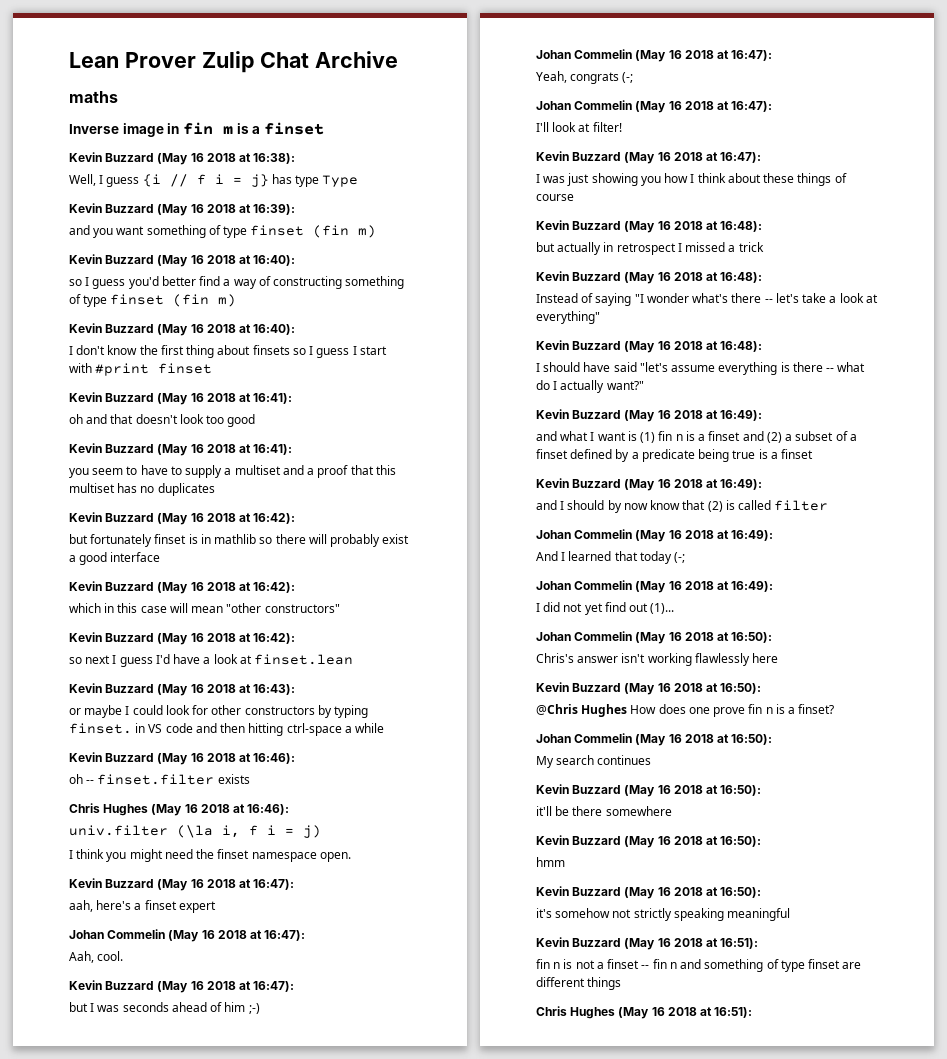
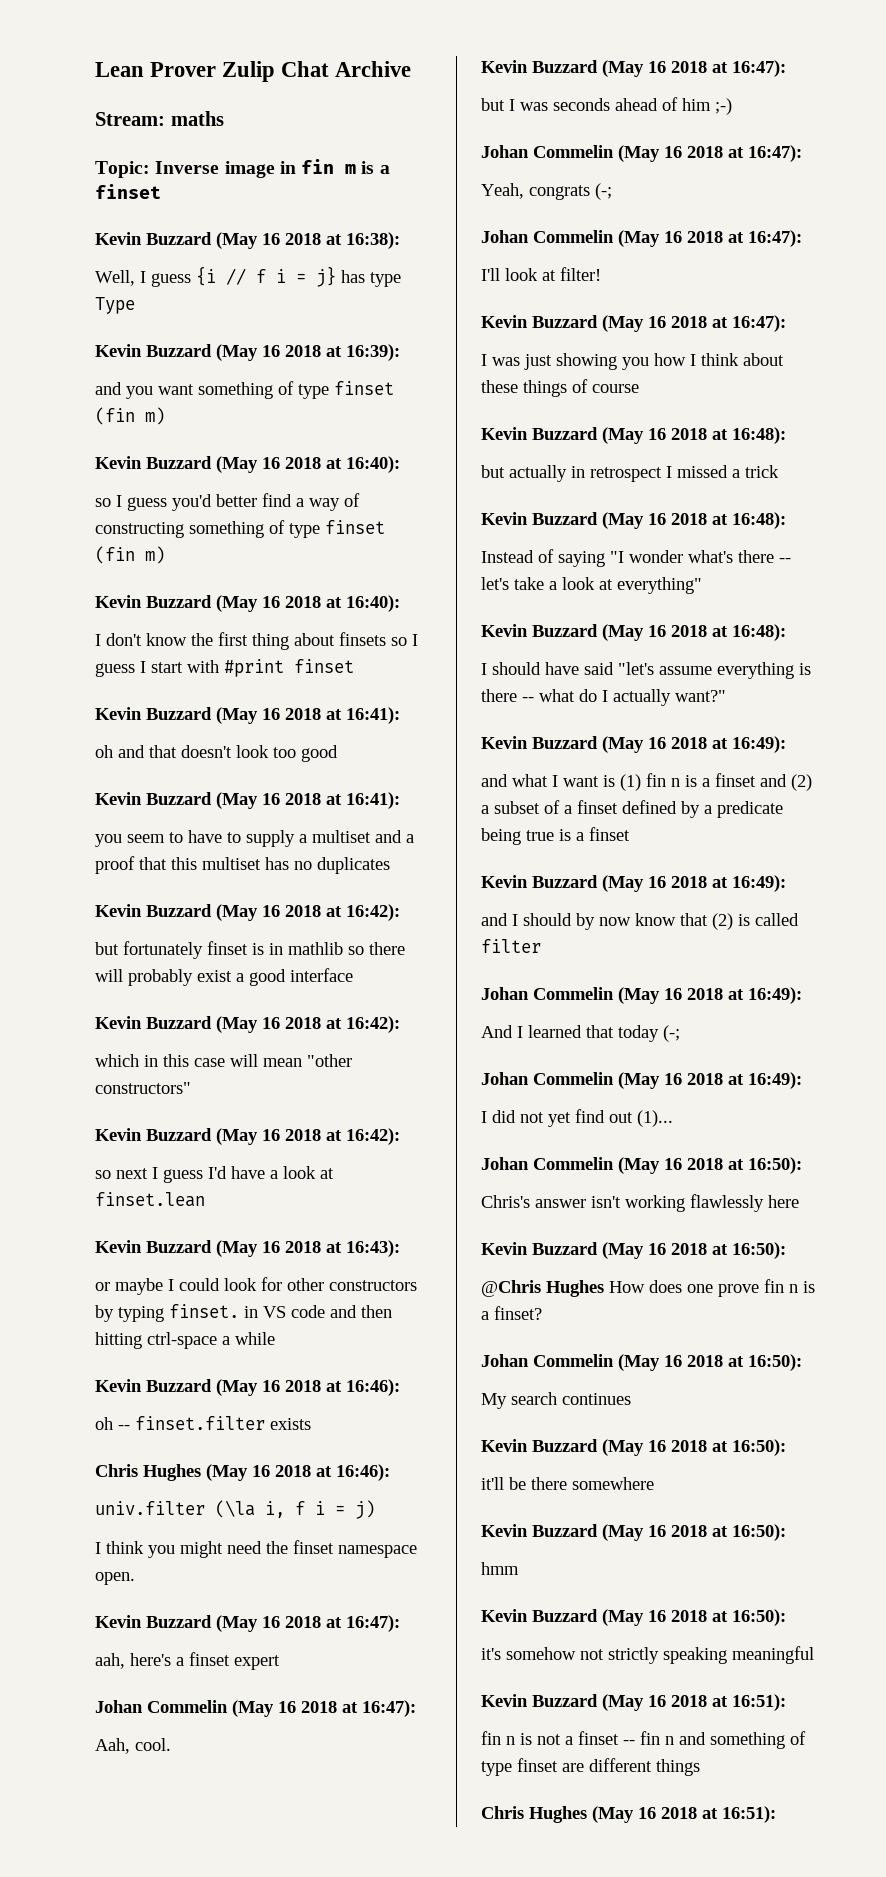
(399, 59) none -> [95,112,165,126] Stream:
(118, 97) none -> [95,161,150,178] Topic:

